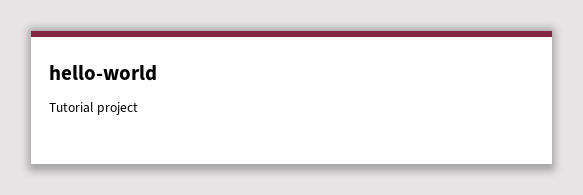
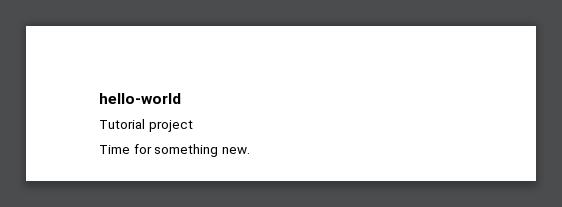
(138, 108) none -> [99,144,250,157] // Time for something new.

